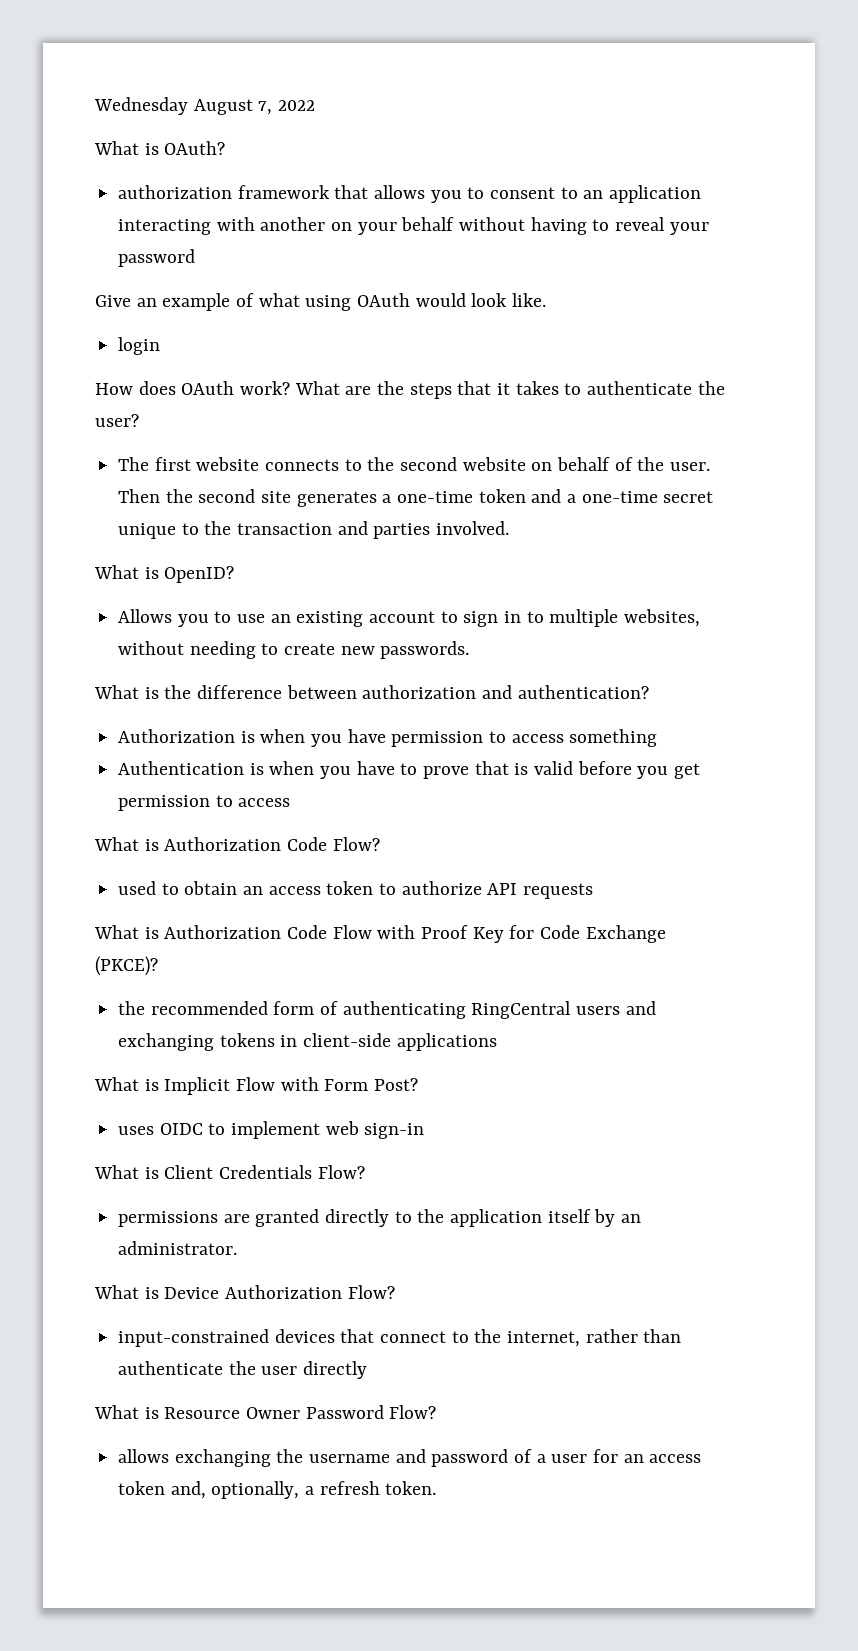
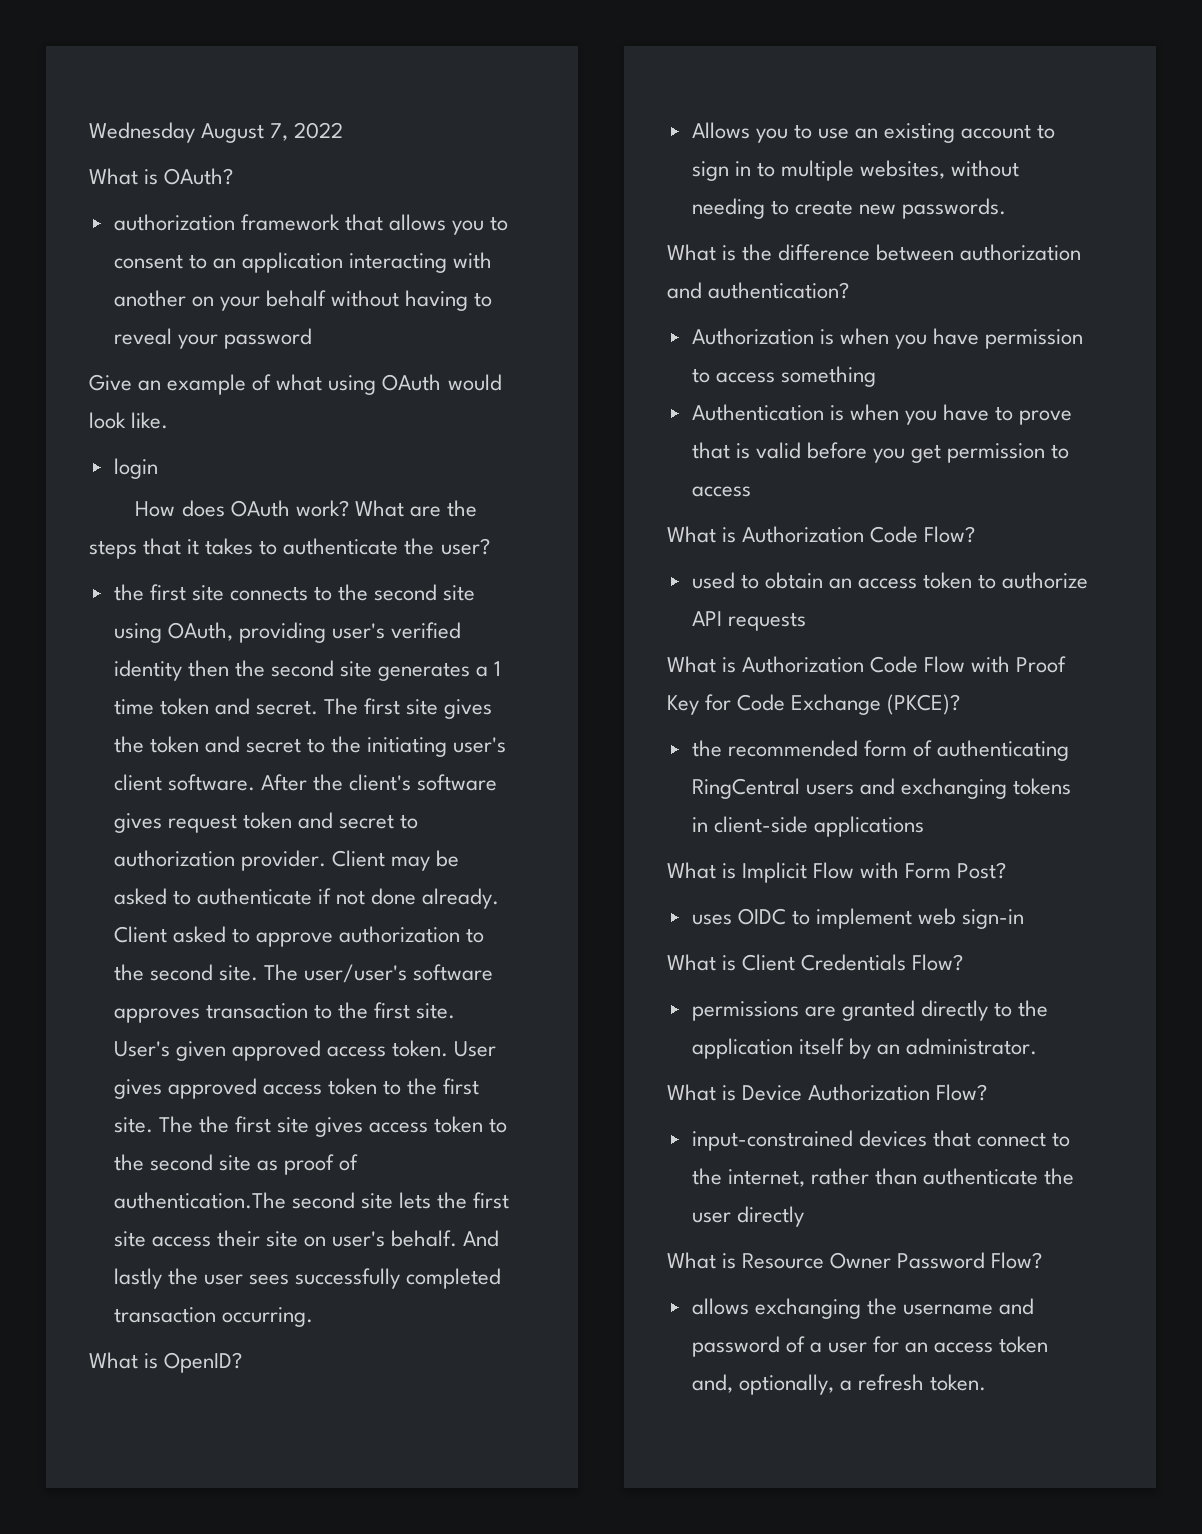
[118,457,260,471] The first website -> [113,584,224,601] the first site
[462,457,711,471] [118,489,161,503] website on behalf of the user. Then -> [443,585,476,601] [113,622,462,643] [113,660,229,681] site using OAuth, providing user's verified identity then
[397,489,714,503] [118,521,510,539] one-time token and a one-time secret unique to the transaction and parties involved. -> [494,661,502,676] [113,698,493,719] [113,736,507,757] [113,774,498,791] [113,812,419,833] [113,850,460,871] [113,888,500,909] [113,926,485,947] [113,964,494,983] [113,1002,456,1023] [113,1040,497,1061] [113,1078,480,1099] [113,1116,508,1137] [113,1154,359,1175] [113,1192,510,1209] [113,1230,500,1247] [113,1268,502,1289] [113,1307,313,1327] 1 time token and secret. The first site gives the token and secret to the initiating user's client software. After the client's software gives request token and secret to authorization provider. Client may be asked to authenticate if not done already. Client asked to approve authorization to the second site. The user/user's software approves transaction to the first site. User's given approved access token. User gives approved access token to the first site. The the first site gives access token to the second site as proof of authentication.The second site lets the first site access their site on user's behalf. And lastly the user sees successfully completed transaction occurring.

